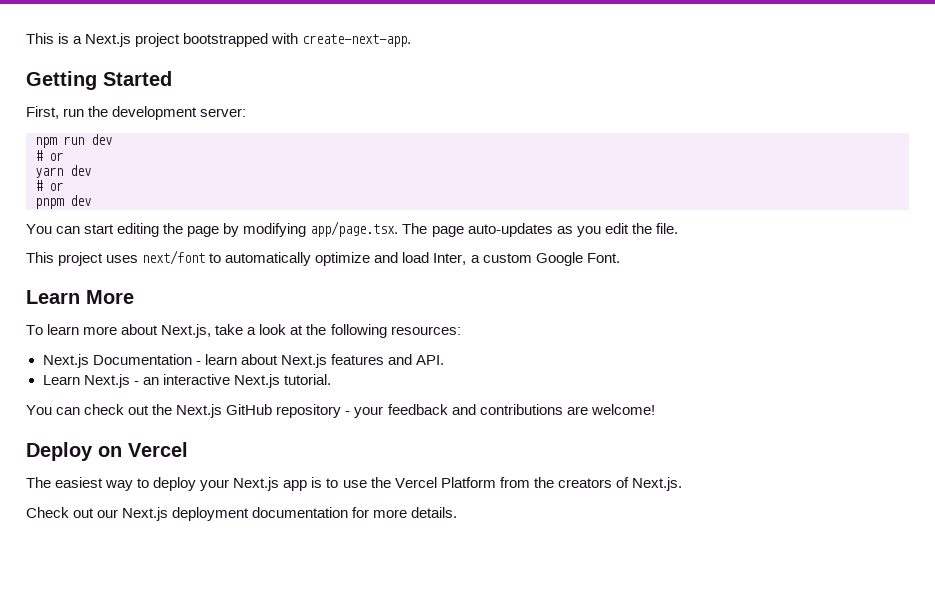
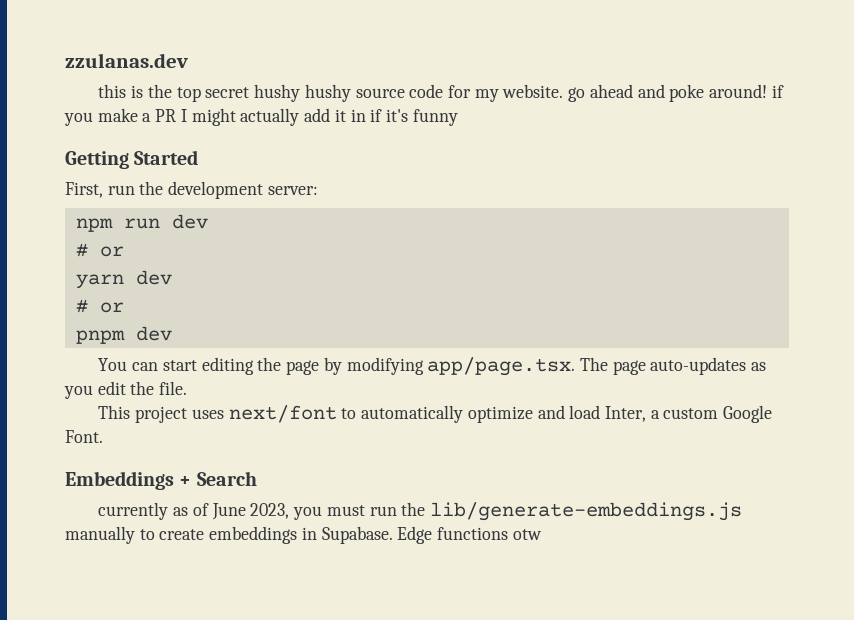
[26,33,412,47] This is a Next.js project bootstrapped with create-next-app. -> [65,53,188,68] [98,84,784,102] [64,108,458,126] zzulanas.dev // this is the top secret hushy hushy source code for my website. go ahead and poke around! if you make a PR I might actually add it in if it's funny
[26,290,134,304] [26,324,461,338] [42,354,444,368] [42,374,331,388] [26,404,655,418] [26,442,188,461] [26,477,682,491] [26,507,458,521] Learn More // To learn more about Next.js, take a look at the following resources: // Next.js Documentation - learn about Next.js features and API. // Learn Next.js - an interactive Next.js tutorial. // You can check out the Next.js GitHub repository - your feedback and contributions are welcome! // Deploy on Vercel // The easiest way to deploy your Next.js app is to use the Vercel Platform from the creators of Next.js. // Check out our Next.js deployment documentation for more details. -> [65,471,257,490] [98,502,742,521] [65,526,542,544] Embeddings + Search // currently as of June 2023, you must run the lib/generate-embeddings.js manually to create embeddings in Supabase. Edge functions otw

